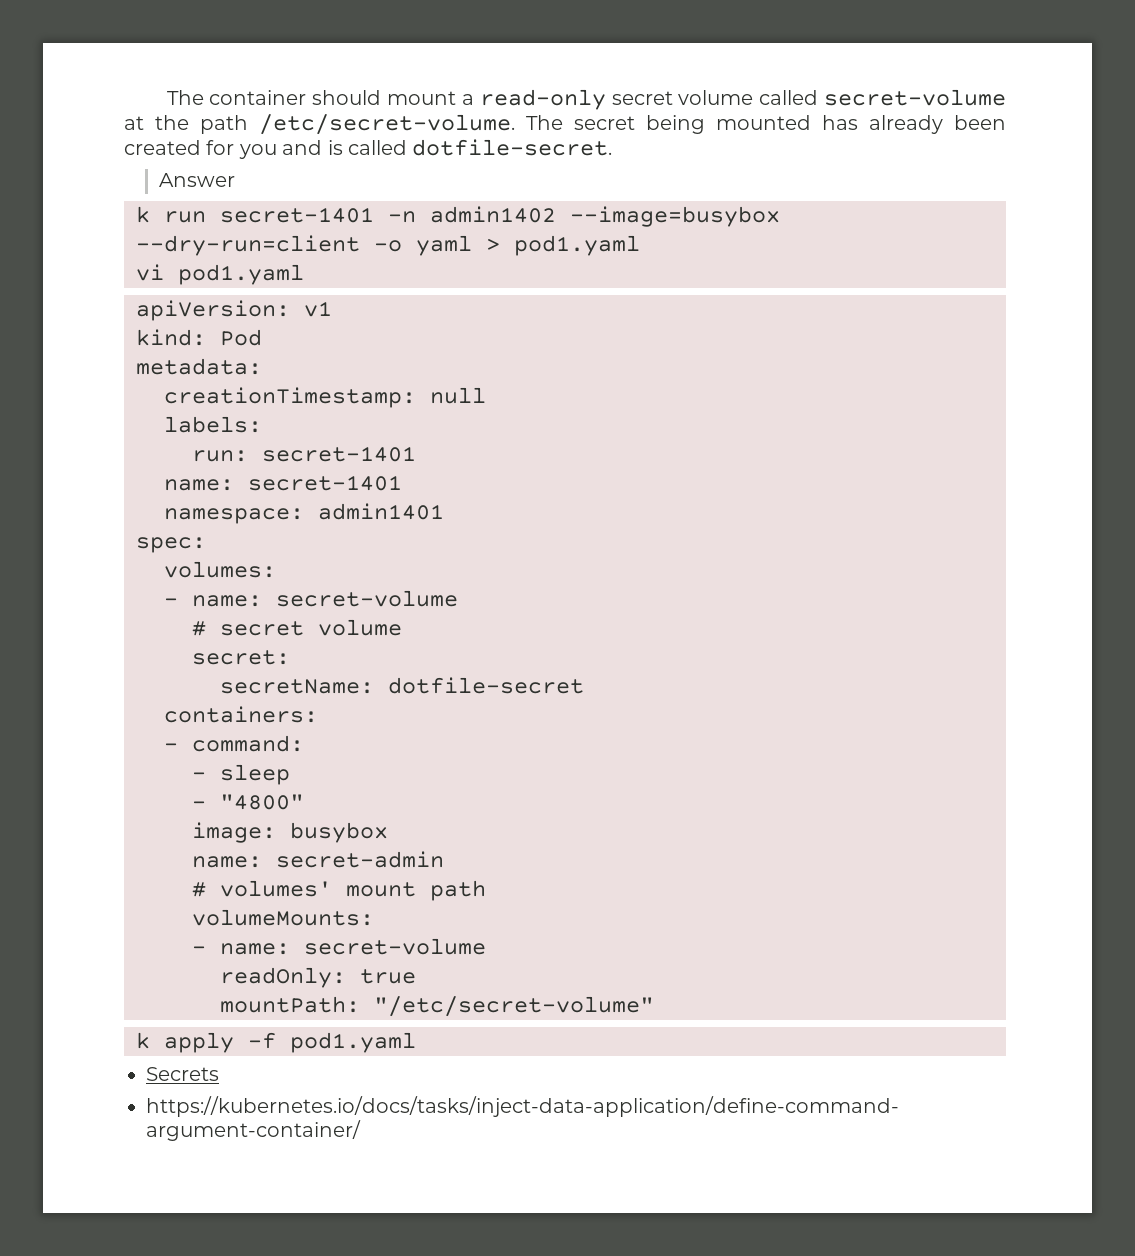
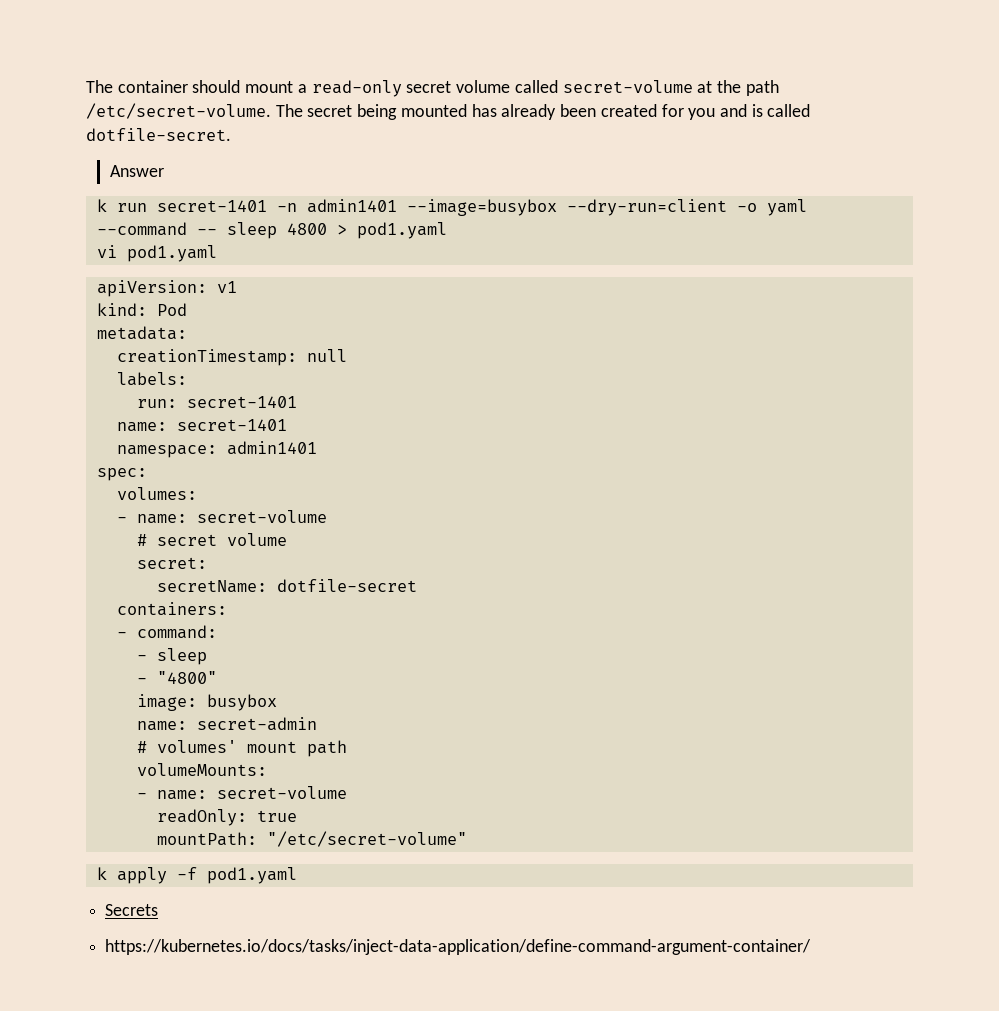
[430,206,556,223] admin1402 -> [306,199,397,213] admin1401
(472, 245) none -> [96,222,327,239] --command -- sleep 4800

